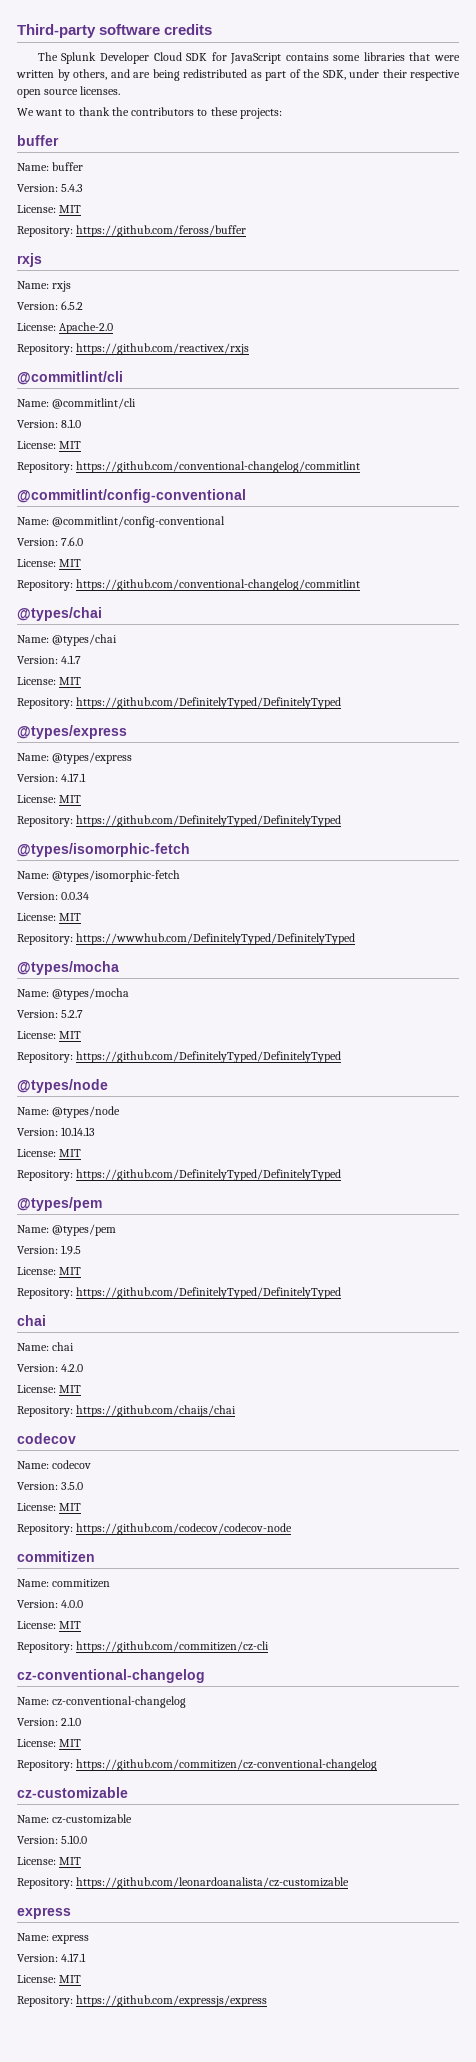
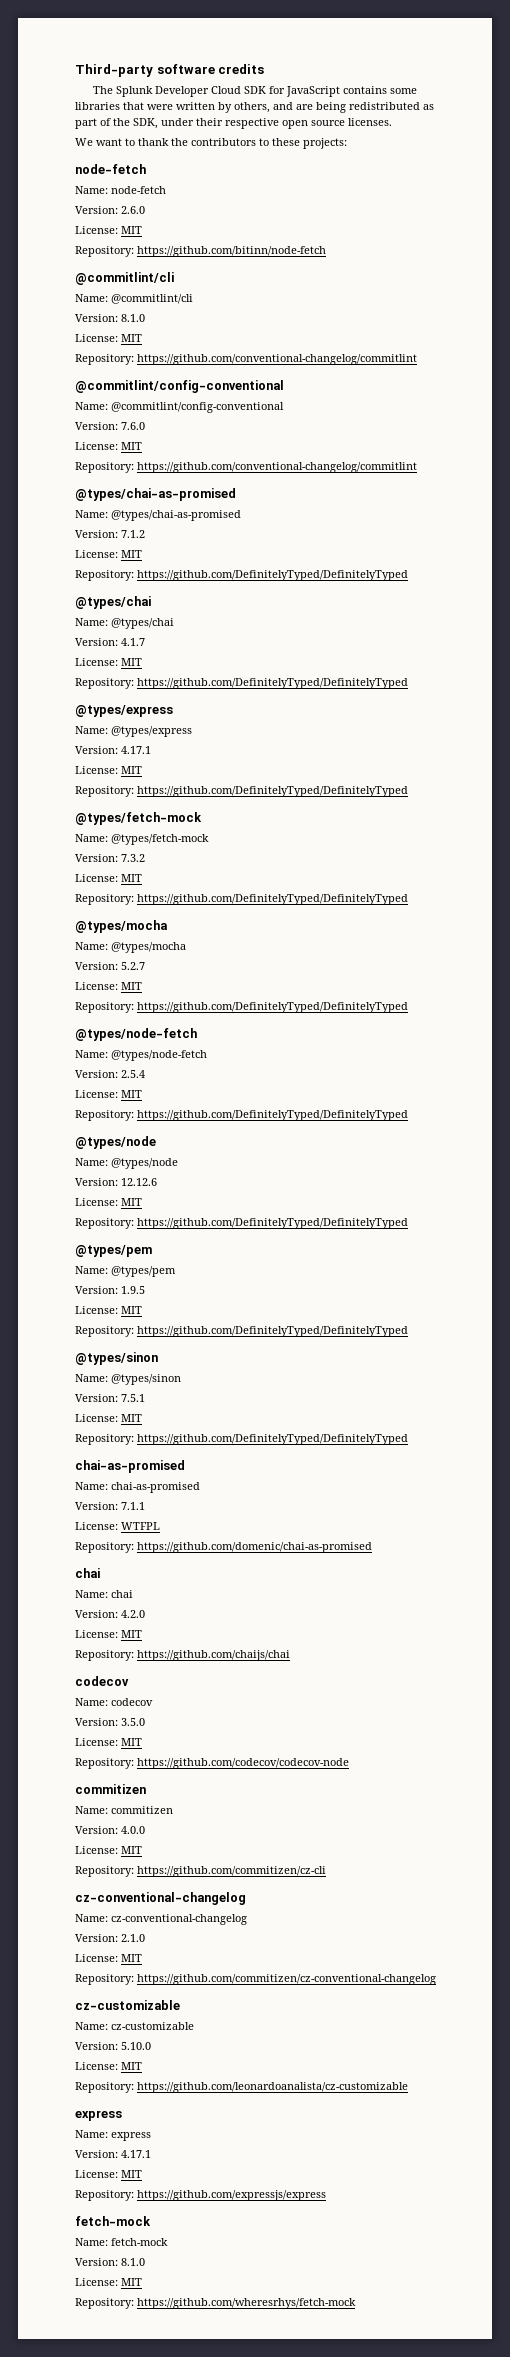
[17,135,59,146] [17,162,84,171] [17,184,84,192] [17,205,82,213] [17,225,247,237] [17,253,42,267] [17,281,72,292] [17,301,84,310] [17,322,114,334] [17,343,250,355] buffer // Name: buffer // Version: 5.4.3 // License: MIT // Repository: https://github.com/feross/buffer // rxjs // Name: rxjs // Version: 6.5.2 // License: Apache-2.0 // Repository: https://github.com/reactivex/rxjs -> [75,164,146,174] [75,186,166,194] [75,206,145,214] [75,226,142,234] [75,246,326,257] node-fetch // Name: node-fetch // Version: 2.6.0 // License: MIT // Repository: https://github.com/bitinn/node-fetch
(361, 585) none -> [75,488,236,501] [75,510,241,521] [75,530,145,538] [75,550,142,558] [75,570,408,581] // @types/chai-as-promised // Name: @types/chai-as-promised // Version: 7.1.2 // License: MIT // Repository: https://github.com/DefinitelyTyped/DefinitelyTyped
[17,843,190,857] [17,870,181,882] [17,892,90,900] [17,913,82,921] [17,933,356,945] @types/isomorphic-fetch // Name: @types/isomorphic-fetch // Version: 0.0.34 // License: MIT // Repository: https://wwwhub.com/DefinitelyTyped/DefinitelyTyped -> [75,812,202,825] [75,834,209,845] [75,854,145,862] [75,874,142,882] [75,894,408,905] @types/fetch-mock // Name: @types/fetch-mock // Version: 7.3.2 // License: MIT // Repository: https://github.com/DefinitelyTyped/DefinitelyTyped
(342, 1057) none -> [75,1028,197,1041] [75,1050,207,1061] [75,1070,145,1078] [75,1090,142,1098] [75,1110,408,1121] // @types/node-fetch // Name: @types/node-fetch // Version: 2.5.4 // License: MIT // Repository: https://github.com/DefinitelyTyped/DefinitelyTyped
[61,1127,96,1136] 10.14.13 -> [121,1178,157,1186] 12.12.6
(342, 1293) none -> [75,1352,158,1365] [75,1374,181,1385] [75,1394,145,1402] [75,1414,142,1422] [75,1434,408,1445] [75,1460,185,1473] [75,1482,200,1493] [75,1502,145,1510] [75,1522,160,1530] [75,1542,372,1553] // @types/sinon // Name: @types/sinon // Version: 7.5.1 // License: MIT // Repository: https://github.com/DefinitelyTyped/DefinitelyTyped // chai-as-promised // Name: chai-as-promised // Version: 7.1.1 // License: WTFPL // Repository: https://github.com/domenic/chai-as-promised
(268, 2001) none -> [75,2216,151,2226] [75,2238,168,2246] [75,2258,145,2266] [75,2278,142,2286] [75,2298,356,2309] // fetch-mock // Name: fetch-mock // Version: 8.1.0 // License: MIT // Repository: https://github.com/wheresrhys/fetch-mock

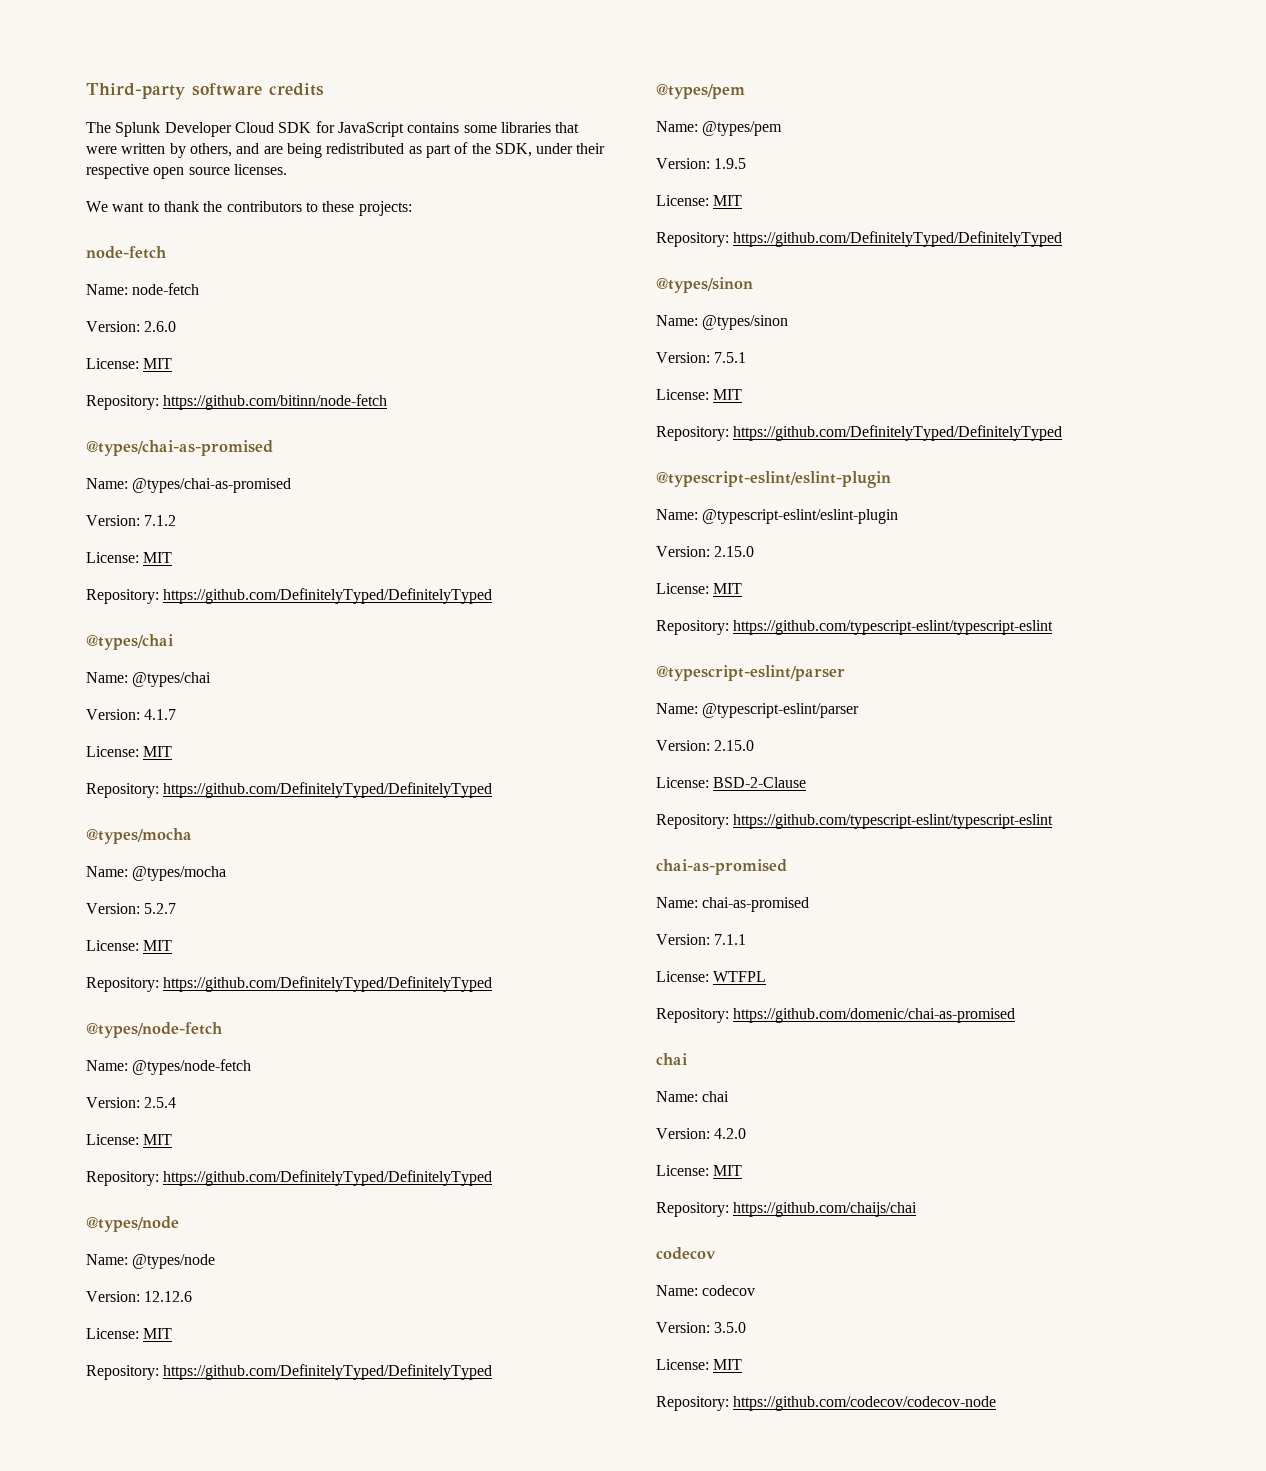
[75,272,174,285] [75,294,193,304] [75,314,145,322] [75,334,142,342] [75,354,417,365] [75,380,284,393] [75,402,284,413] [75,422,145,430] [75,442,142,450] [75,462,417,473] // @commitlint/cli // Name: @commitlint/cli // Version: 8.1.0 // License: MIT // Repository: https://github.com/conventional-changelog/commitlint // @commitlint/config-conventional // Name: @commitlint/config-conventional // Version: 7.6.0 // License: MIT // Repository: https://github.com/conventional-changelog/commitlint -> (388, 402) none
[75,705,173,717] [75,726,192,737] [75,746,151,754] [75,766,142,774] [75,786,408,797] [75,812,202,825] [75,834,209,845] [75,854,145,862] [75,874,142,882] [75,894,408,905] // @types/express // Name: @types/express // Version: 4.17.1 // License: MIT // Repository: https://github.com/DefinitelyTyped/DefinitelyTyped // @types/fetch-mock // Name: @types/fetch-mock // Version: 7.3.2 // License: MIT // Repository: https://github.com/DefinitelyTyped/DefinitelyTyped -> (493, 790) none
(408, 1439) none -> [656,471,891,488] [656,509,899,524] [656,546,755,557] [656,583,743,594] [656,620,1054,635] [656,665,845,681] [656,703,860,718] [656,740,755,751] [656,777,807,788] [656,814,1054,829] // @typescript-eslint/eslint-plugin // Name: @typescript-eslint/eslint-plugin // Version: 2.15.0 // License: MIT // Repository: https://github.com/typescript-eslint/typescript-eslint // @typescript-eslint/parser // Name: @typescript-eslint/parser // Version: 2.15.0 // License: BSD-2-Clause // Repository: https://github.com/typescript-eslint/typescript-eslint
[75,1784,146,1794] [75,1806,173,1814] [75,1826,145,1834] [75,1846,142,1854] [75,1866,326,1877] [75,1892,246,1905] [75,1914,247,1925] [75,1934,145,1942] [75,1954,142,1962] [75,1974,436,1985] [75,2000,180,2010] [75,2022,194,2030] [75,2042,151,2050] [75,2062,142,2070] [75,2082,408,2093] [75,2110,122,2121] [75,2130,151,2141] [75,2150,151,2158] [75,2170,142,2178] [75,2190,326,2201] [75,2216,151,2226] [75,2238,168,2246] [75,2258,145,2266] [75,2278,142,2286] [75,2298,356,2309] // commitizen // Name: commitizen // Version: 4.0.0 // License: MIT // Repository: https://github.com/commitizen/cz-cli // cz-conventional-changelog // Name: cz-conventional-changelog // Version: 2.1.0 // License: MIT // Repository: https://github.com/commitizen/cz-conventional-changelog // cz-customizable // Name: cz-customizable // Version: 5.10.0 // License: MIT // Repository: https://github.com/leonardoanalista/cz-customizable // express // Name: express // Version: 4.17.1 // License: MIT // Repository: https://github.com/expressjs/express // fetch-mock // Name: fetch-mock // Version: 8.1.0 // License: MIT // Repository: https://github.com/wheresrhys/fetch-mock -> (997, 1403) none

